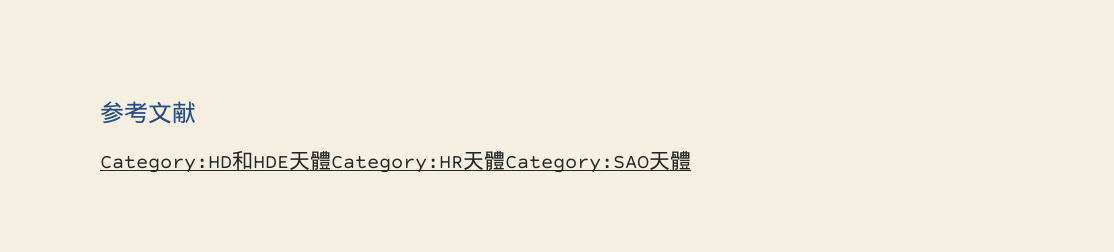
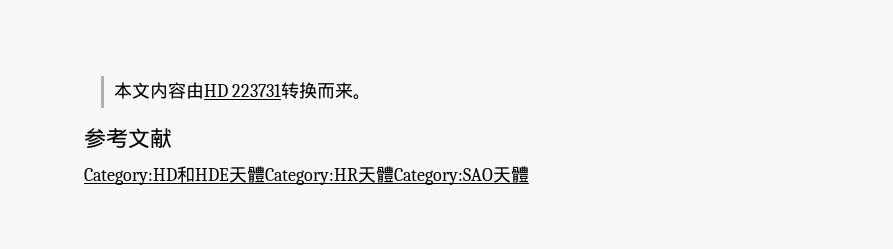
(100, 112) none -> [113,82,372,100] 本文内容由HD 223731转换而来。 //

